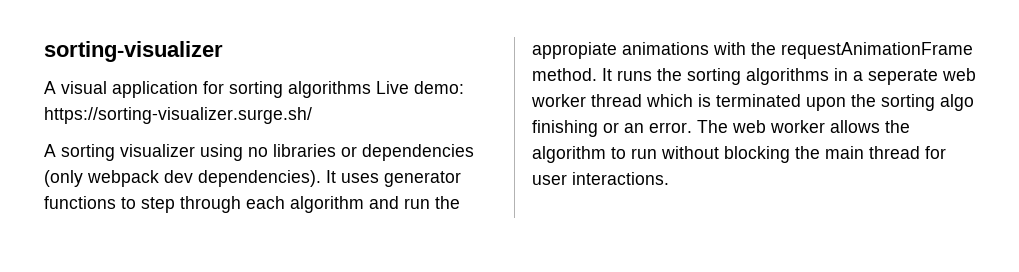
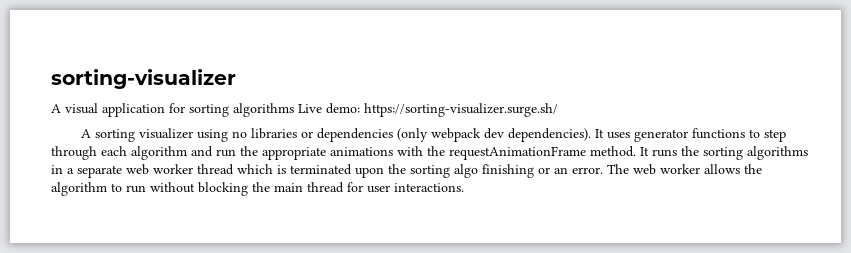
[532,42,617,59] appropiate -> [262,147,326,160] appropriate
[868,69,938,85] seperate -> [77,165,122,178] separate

